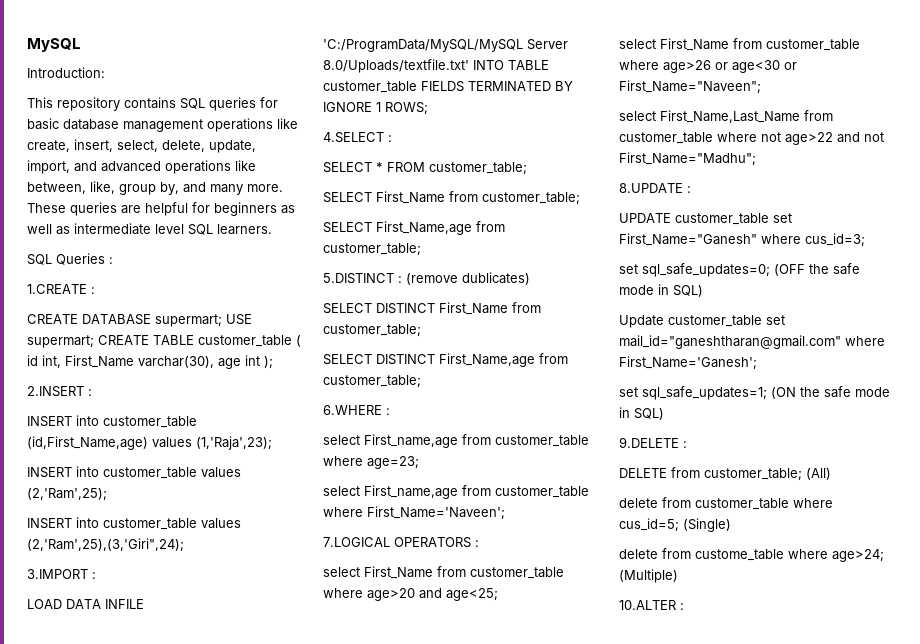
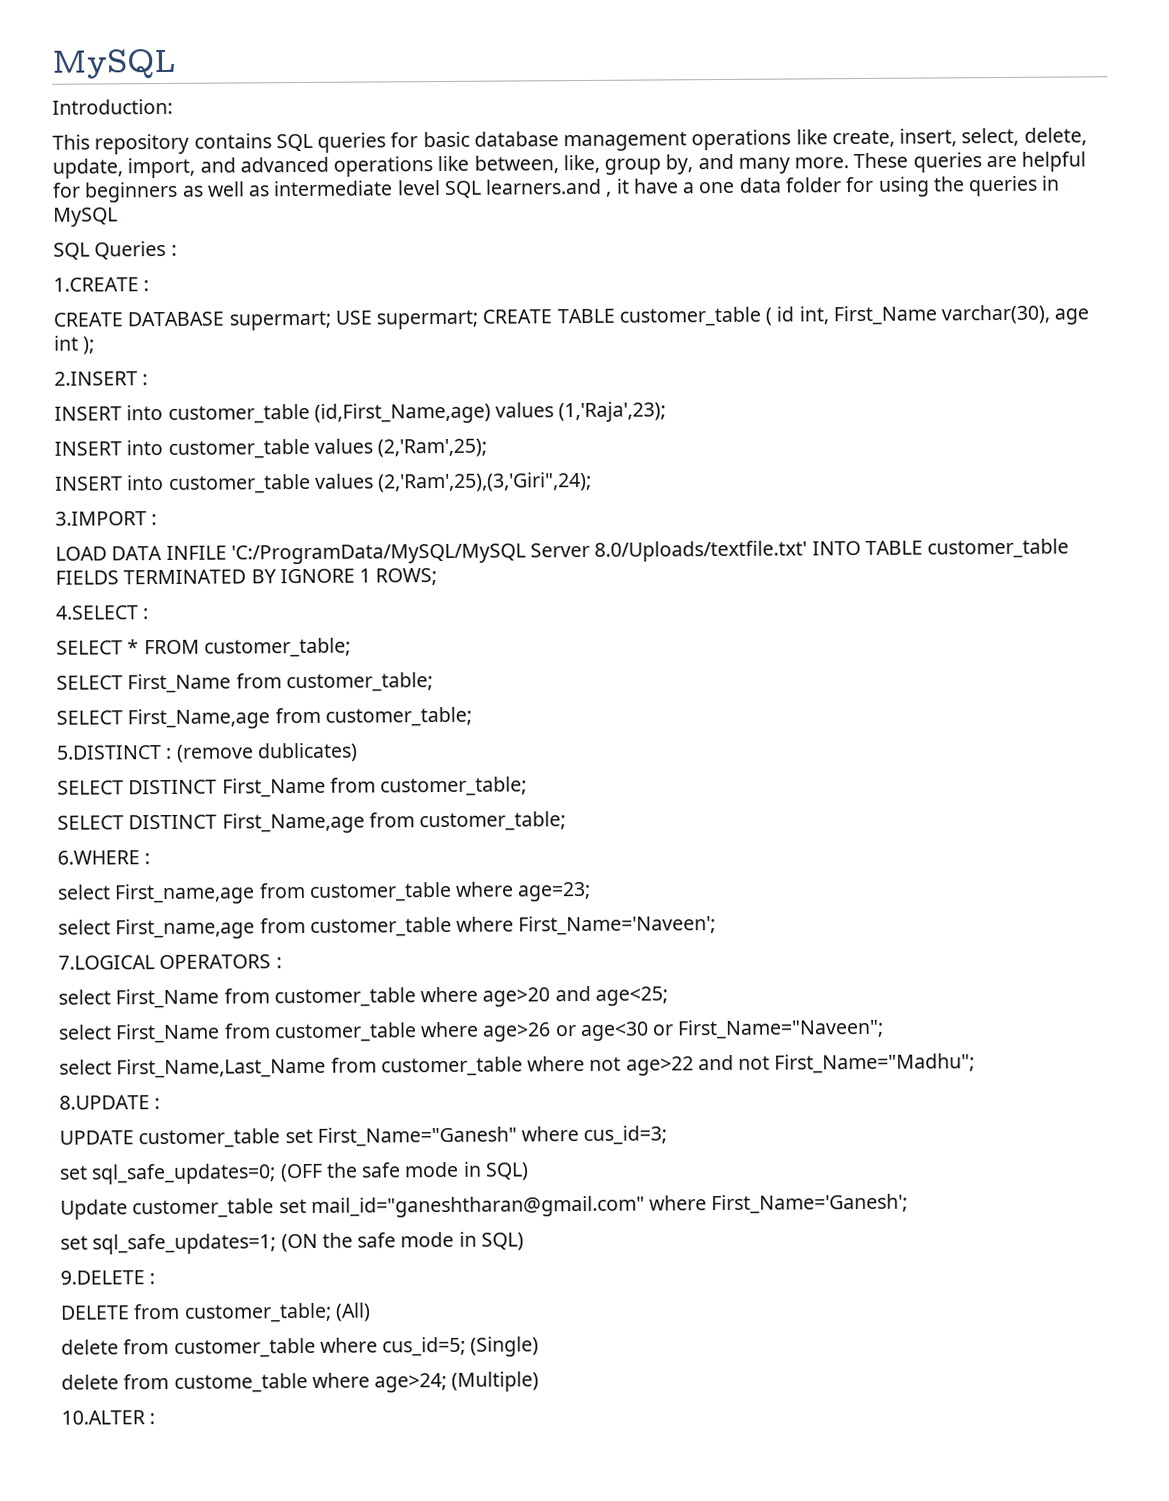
[217,224,272,235] learners. -> [485,175,1061,197] [53,207,118,227] learners.and , it have a one data folder for using the queries in MySQL

